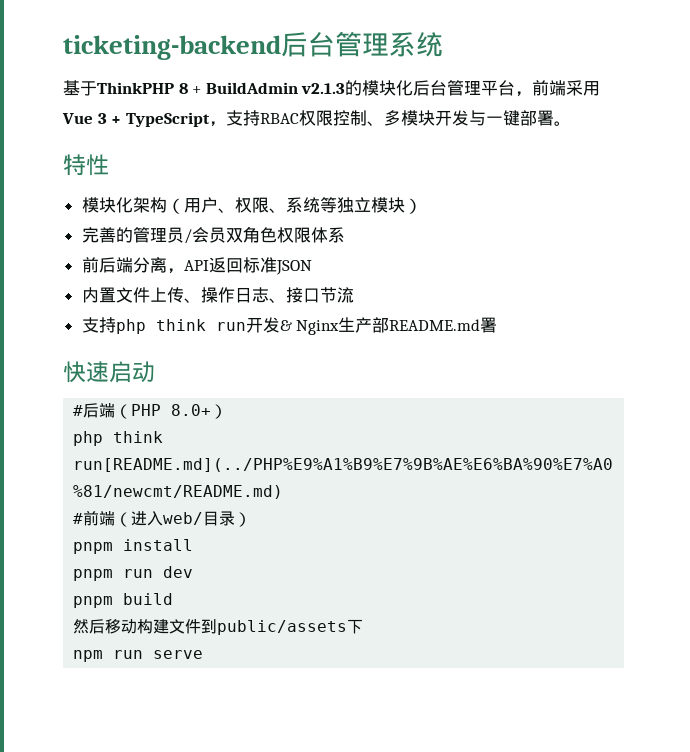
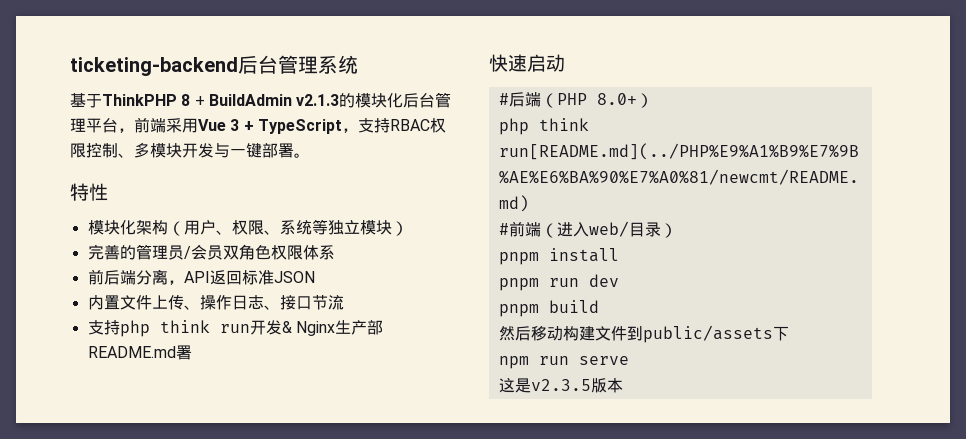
(204, 654) none -> [498,378,623,393] // 这是v2.3.5版本

